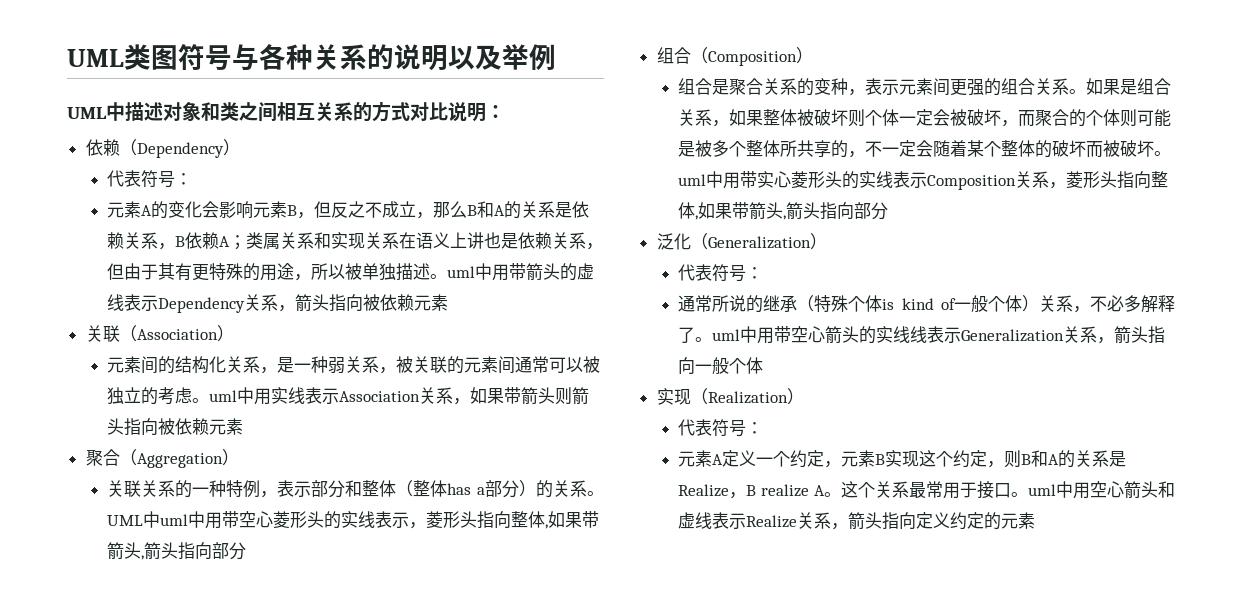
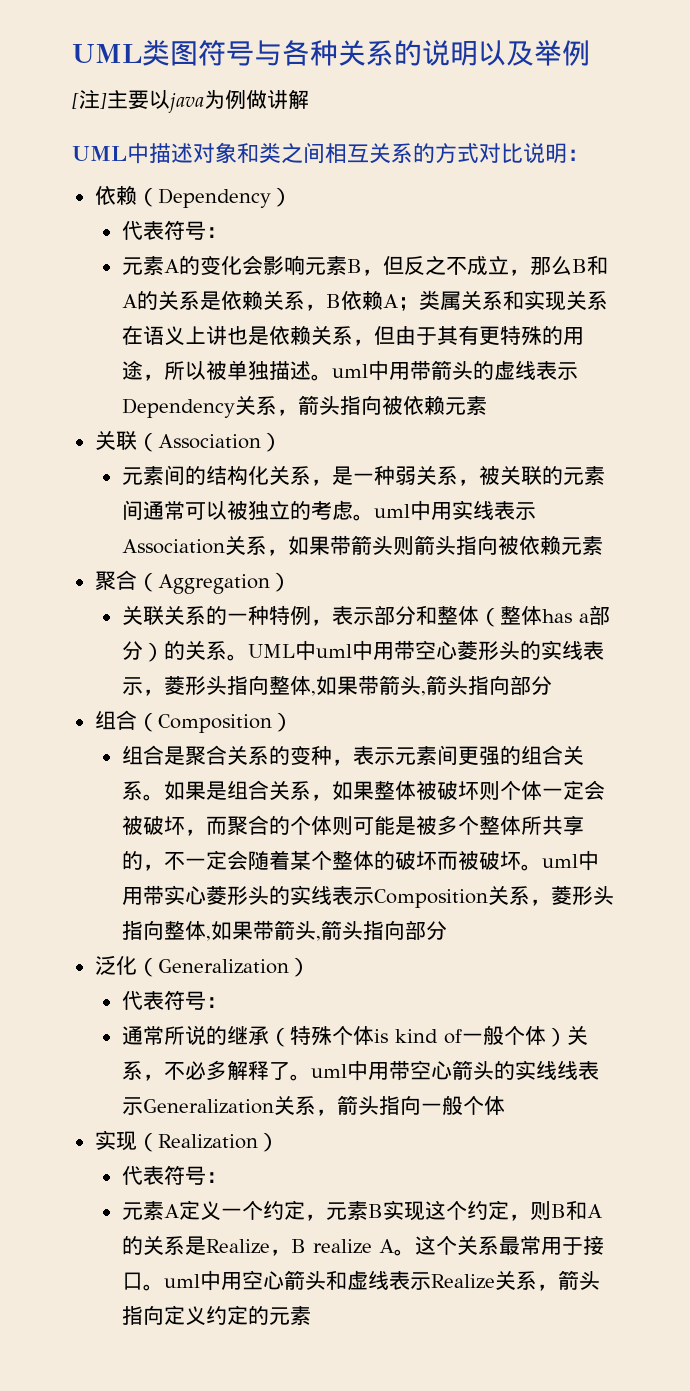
(556, 57) none -> [72,89,309,113] // [注]主要以java为例做讲解

